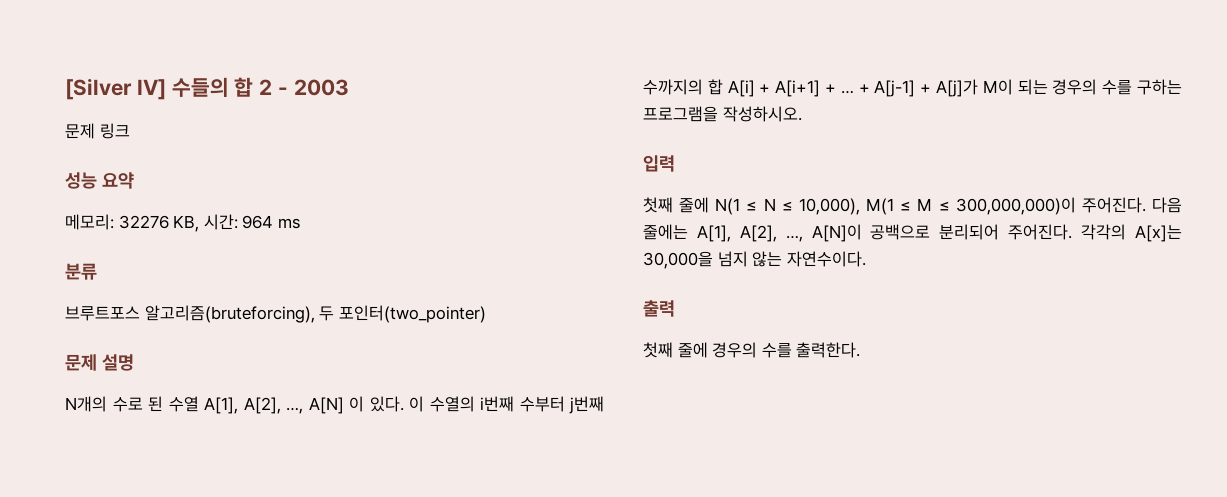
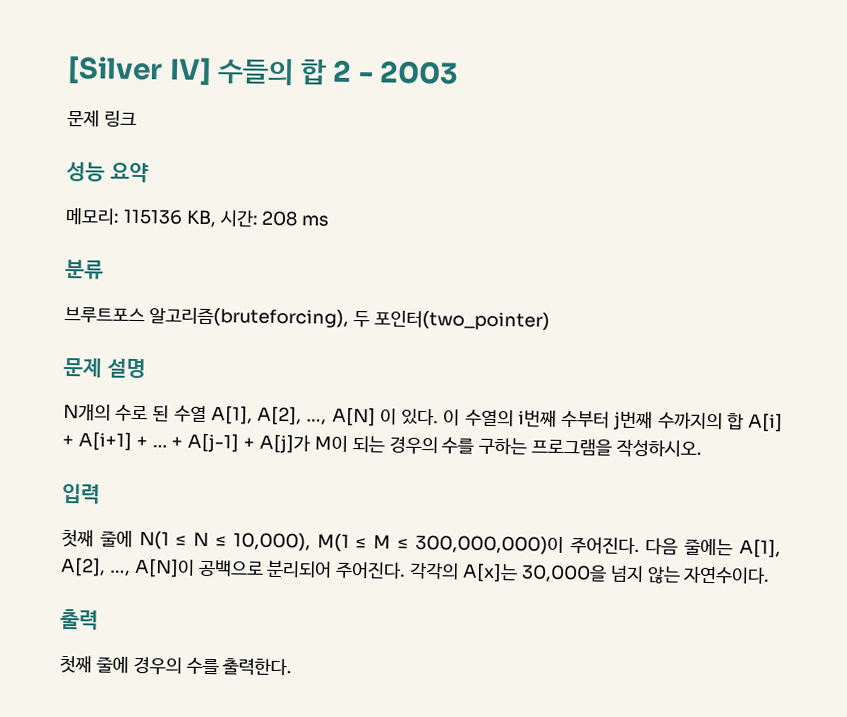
[118,215,169,229] 32276 -> [122,208,183,225] 115136
[242,215,274,229] 964 -> [261,210,299,227] 208

